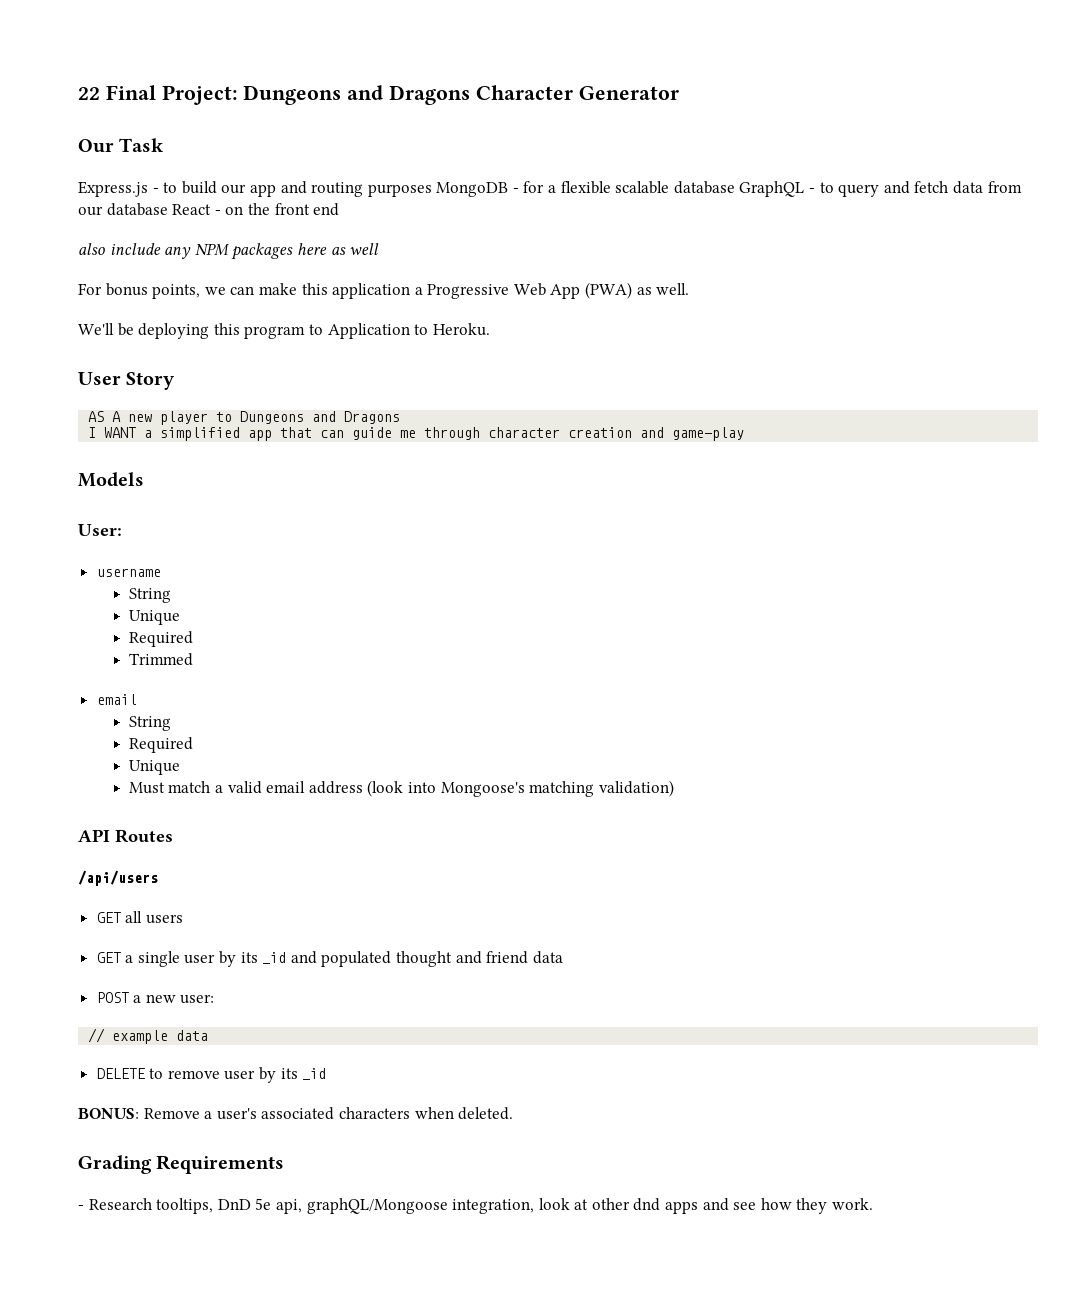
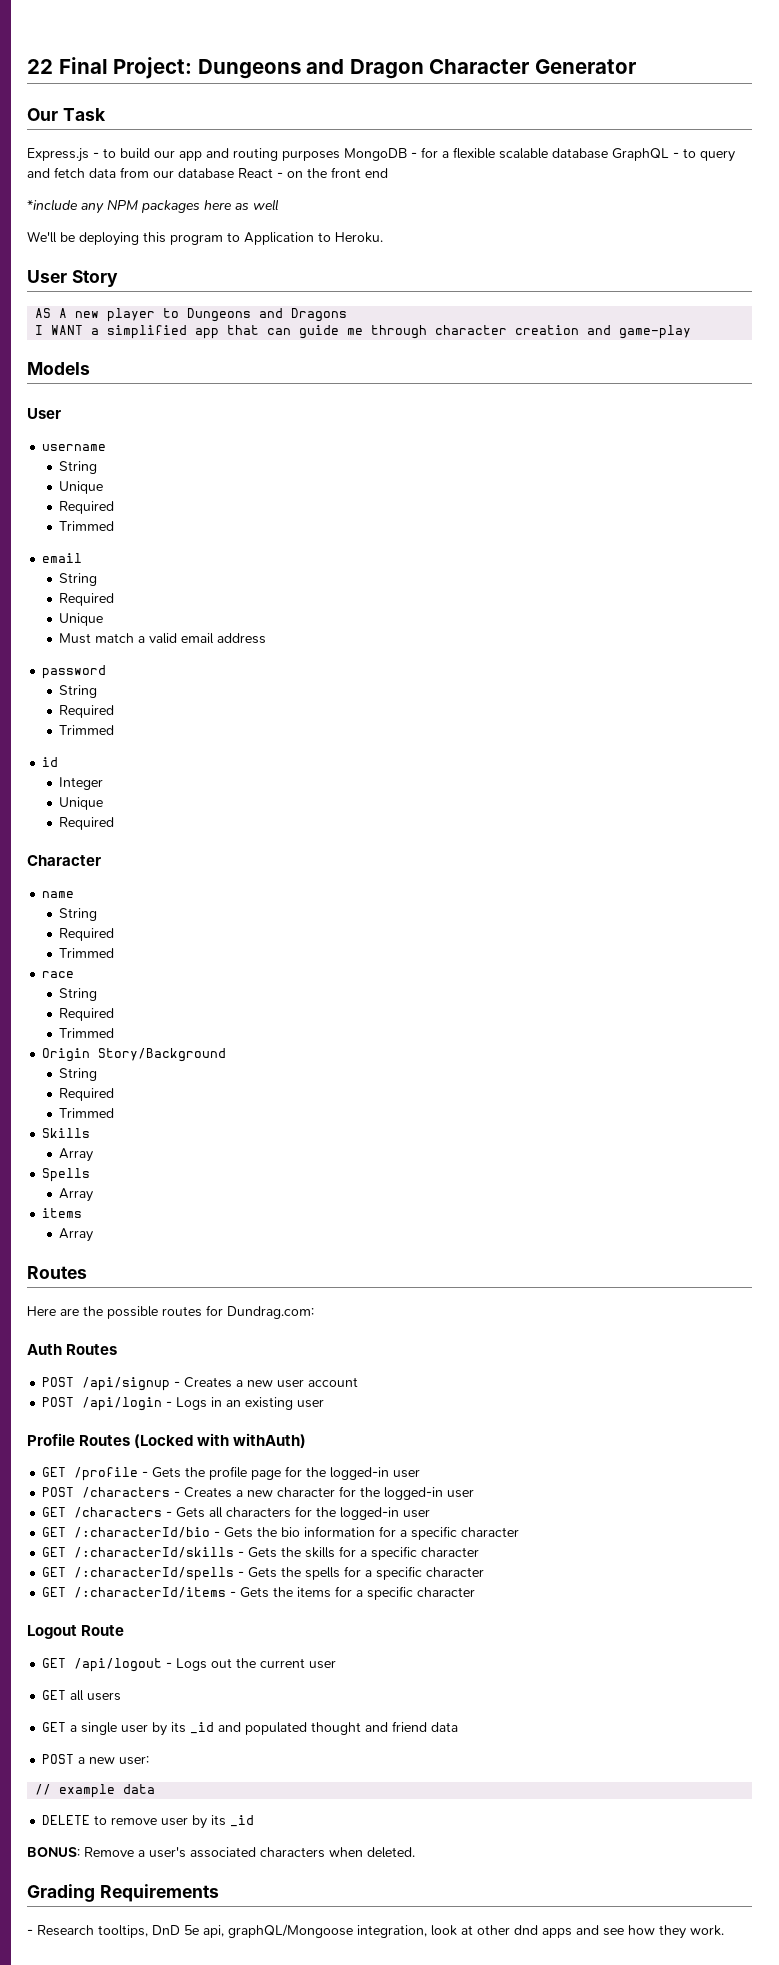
[389,85,471,105] Dragons -> [349,59,424,79] Dragon
[78,243,161,255] also include -> [27,199,78,211] *include
[78,282,690,299] // For bonus points, we can make this application a Progressive Web App (PWA) as well. -> (279, 205) none
[78,524,122,536] User: -> [27,408,61,419] User
[367,780,674,797] [78,829,173,843] [78,870,158,886] (look into Mongoose's matching validation) // API Routes // /api/users -> [42,665,107,679] [59,685,98,698] [59,705,115,718] [59,725,115,735] [42,757,59,767] [59,777,104,790] [59,797,104,810] [59,817,115,830] [27,855,101,866] [42,891,75,898] [59,908,98,921] [59,928,115,941] [59,948,115,958] [42,971,75,978] [59,988,98,1001] [59,1008,115,1021] [59,1028,115,1038] [42,1048,227,1062] [59,1068,98,1081] [59,1088,115,1101] [59,1108,115,1118] [42,1128,91,1138] [59,1148,94,1162] [42,1168,91,1182] [59,1188,94,1202] [42,1208,83,1218] [59,1228,94,1242] [27,1266,87,1279] [27,1305,314,1319] [27,1344,118,1355] [42,1377,359,1391] [42,1397,325,1411] [27,1433,307,1448] [42,1466,421,1481] [42,1486,475,1500] [42,1506,431,1520] [42,1526,520,1540] [42,1546,480,1560] [42,1566,485,1581] [42,1586,476,1600] [27,1625,125,1639] [42,1658,337,1672] // password // String // Required // Trimmed // id // Integer // Unique // Required // Character // name // String // Required // Trimmed // race // String // Required // Trimmed // Origin Story/Background // String // Required // Trimmed // Skills // Array // Spells // Array // items // Array // Routes // Here are the possible routes for Dundrag.com: // Auth Routes // POST /api/signup - Creates a new user account // POST /api/login - Logs in an existing user // Profile Routes (Locked with withAuth) // GET /profile - Gets the profile page for the logged-in user // POST /characters - Creates a new character for the logged-in user // GET /characters - Gets all characters for the logged-in user // GET /:characterId/bio - Gets the bio information for a specific character // GET /:characterId/skills - Gets the skills for a specific character // GET /:characterId/spells - Gets the spells for a specific character // GET /:characterId/items - Gets the items for a specific character // Logout Route // GET /api/logout - Logs out the current user

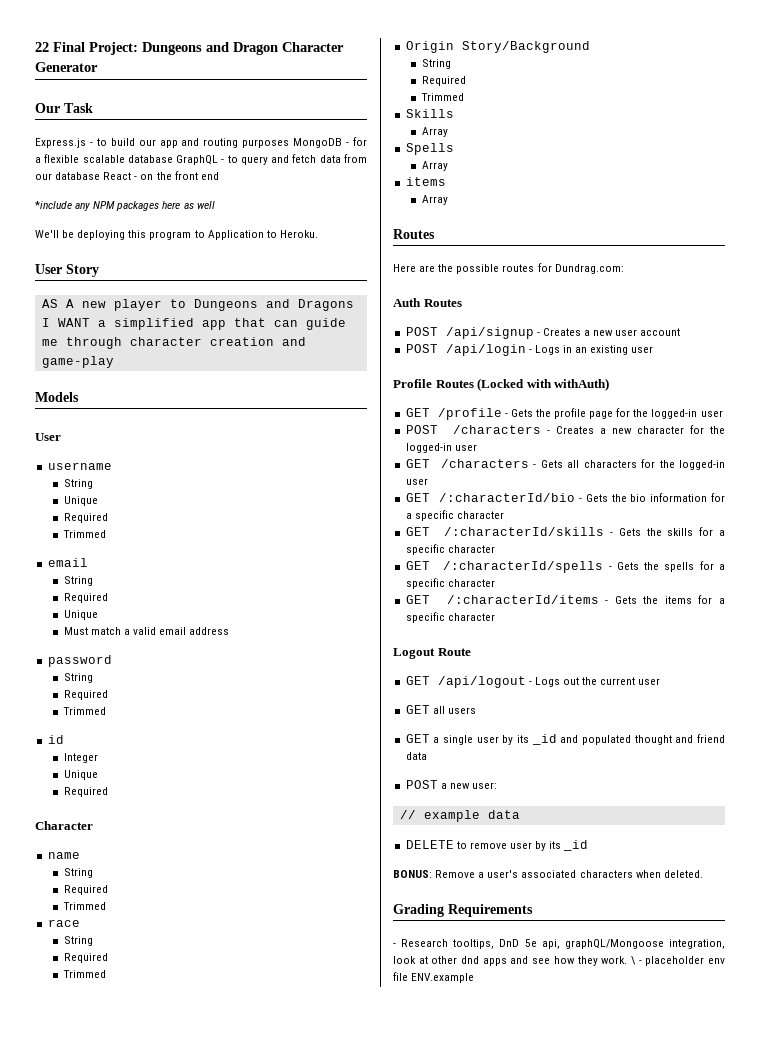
(724, 1930) none -> [630,956,725,966] [393,972,475,983] \ - placeholder env file ENV.example

